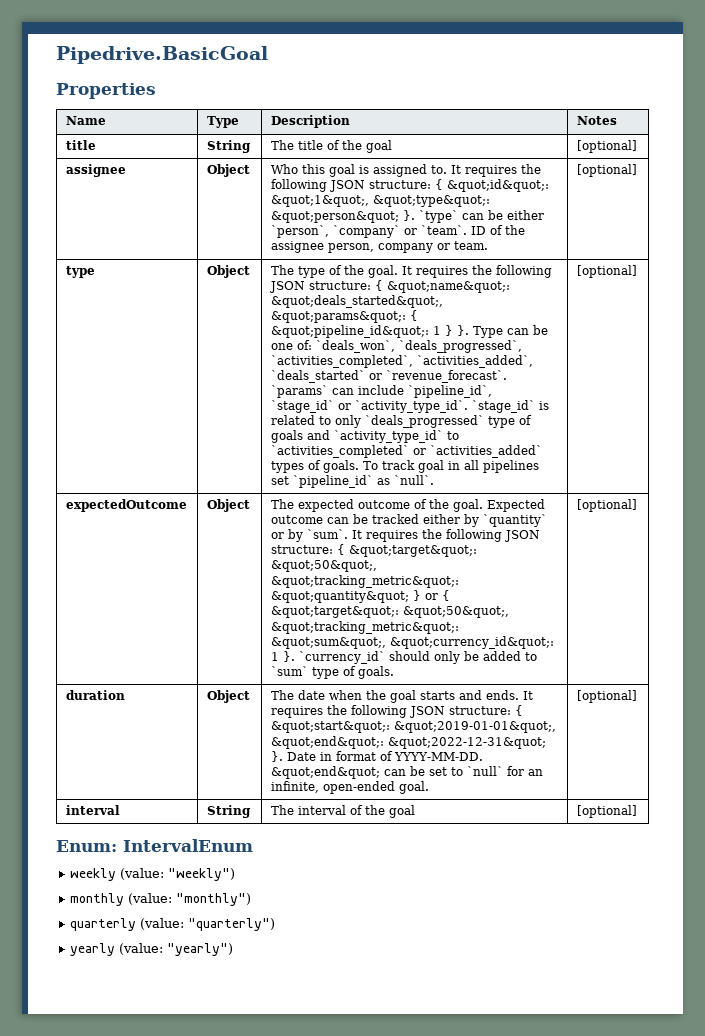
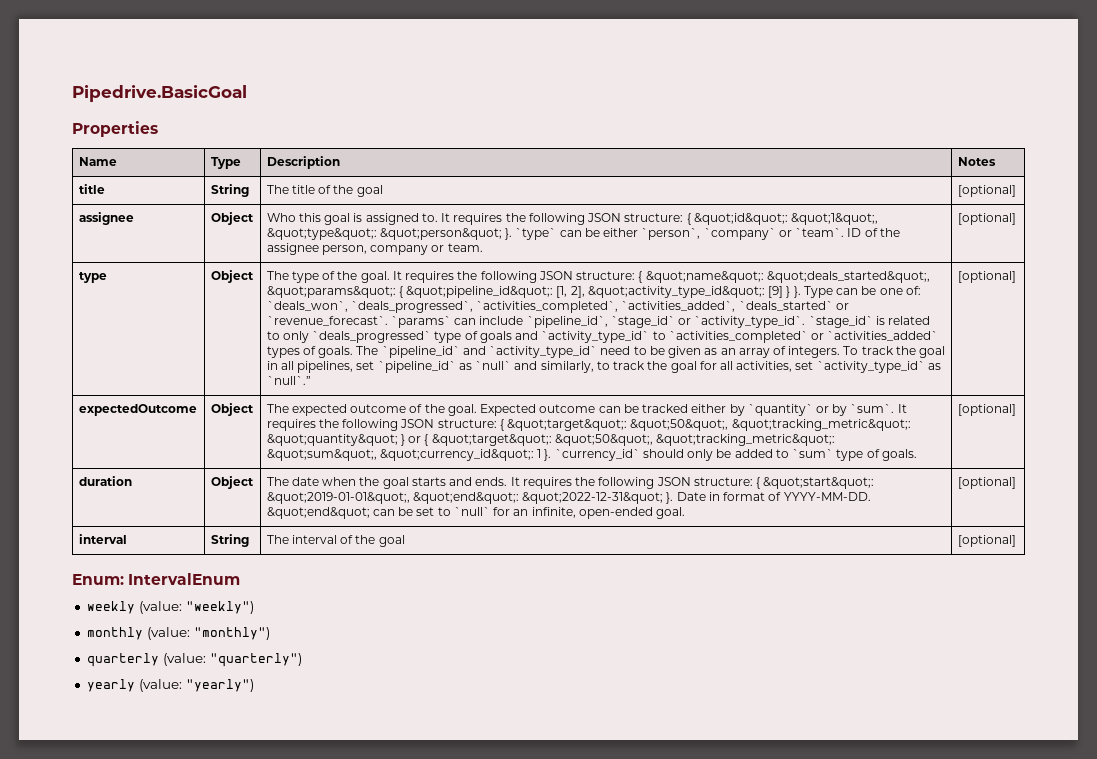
[432,326,441,335] 1 -> [556,286,784,298] [1, 2], &quot;activity_type_id&quot;: [9]
(359, 466) none -> [356,346,841,358] The `pipeline_id` and `activity_type_id` need to be given as an array of integers.
(415, 465) none -> [895,346,916,355] the
[482,460,539,473] pipelines -> [297,361,354,373] pipelines,
[393,475,434,485] `null`. -> [475,361,941,373] [266,376,311,385] `null` and similarly, to track the goal for all activities, set `activity_type_id` as `null`.”

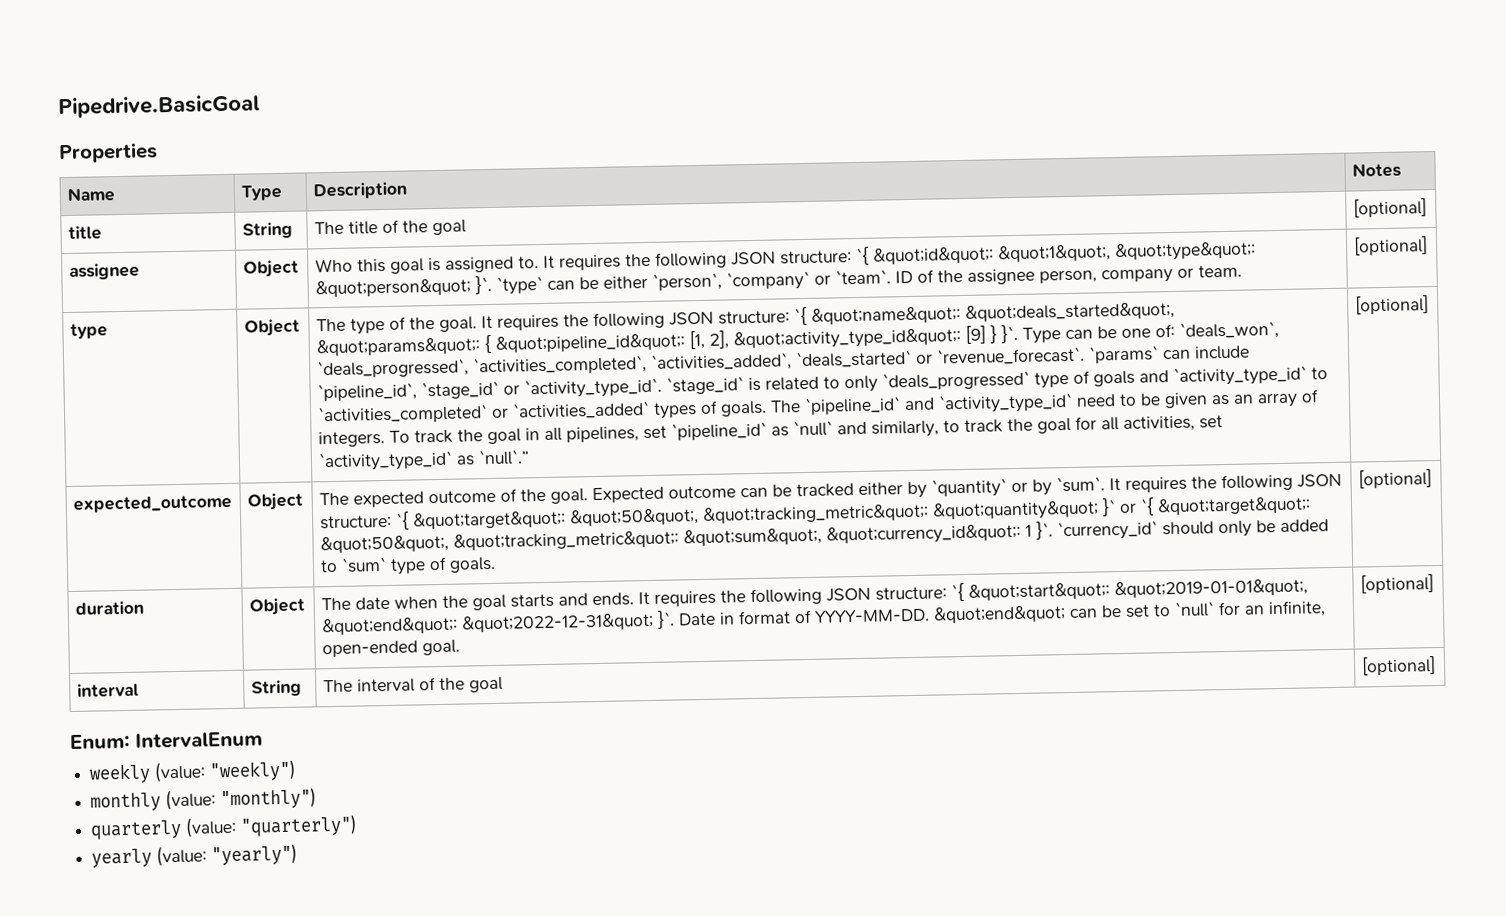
[686,213,691,225] { -> [855,246,870,266] `{
[505,228,513,240] }. -> [474,275,492,295] }`.
[638,271,643,283] { -> [793,306,808,326] `{
[793,286,801,298] }. -> [1000,324,1018,344] }`.
[78,404,197,416] expectedOutcome -> [72,494,232,513] expected_outcome
[499,419,504,431] { -> [394,511,410,530] `{
[400,434,429,446] } or { -> [1101,497,1155,517] }` or `{
[544,449,552,461] }. -> [1035,521,1053,540] }`.
[755,477,760,489] { -> [950,583,965,602] `{
[666,492,674,504] }. -> [656,610,675,629] }`.

